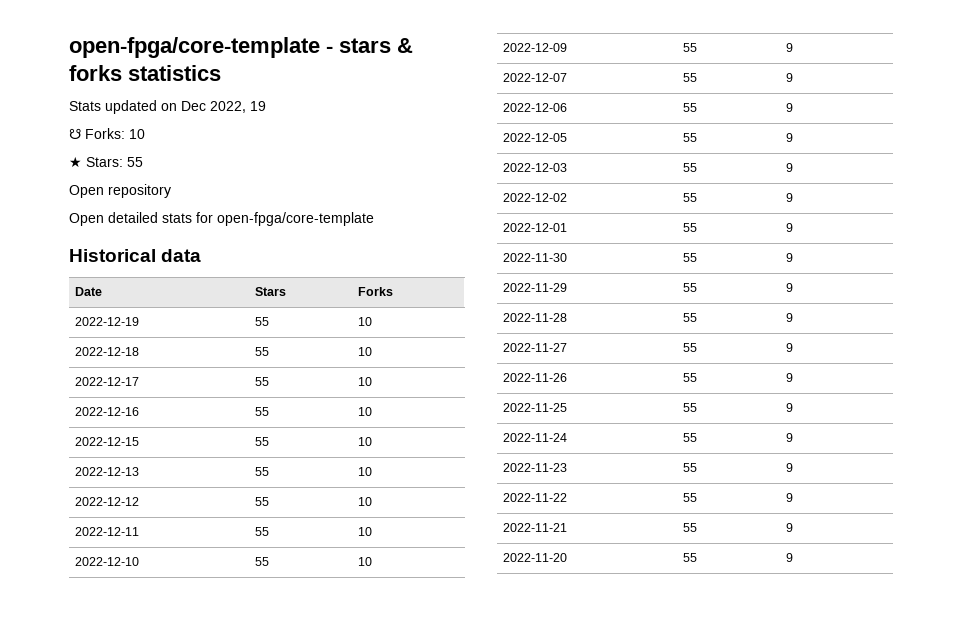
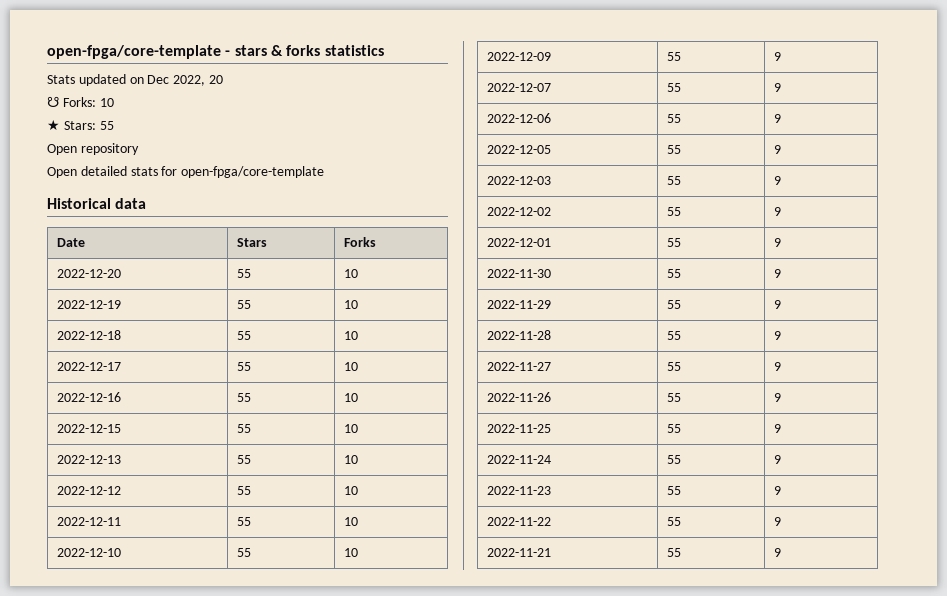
[250,101,266,111] 19 -> [208,75,223,84] 20
(393, 291) none -> [56,269,121,278] [236,269,251,278] [343,269,358,278] // 2022-12-20 | 55 | 10
[502,553,567,562] [682,553,697,562] [785,553,793,562] // 2022-11-20 | 55 | 9 -> (781, 552) none

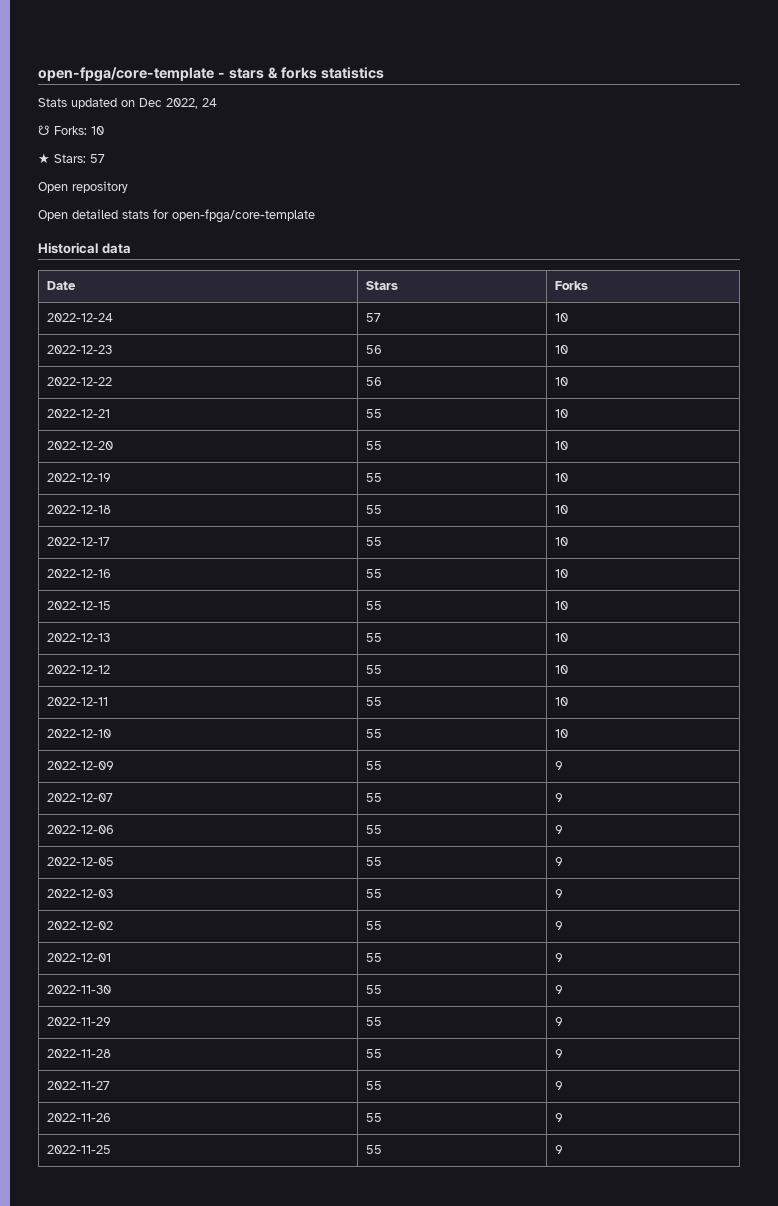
[208,75,223,84] 20 -> [202,98,217,107] 24
[99,121,114,130] 55 -> [90,154,105,163] 57
(376, 242) none -> [46,313,113,322] [365,313,381,322] [554,313,568,322] [46,345,112,354] [365,345,382,354] [554,345,568,354] [46,377,112,386] [365,377,382,386] [554,377,568,386] [46,409,110,418] [365,409,382,418] [554,409,568,418] // 2022-12-24 | 57 | 10 // 2022-12-23 | 56 | 10 // 2022-12-22 | 56 | 10 // 2022-12-21 | 55 | 10
[486,455,551,464] [666,455,681,464] [773,455,781,464] [486,486,551,495] [666,486,681,495] [773,486,781,495] [486,517,551,526] [666,517,681,526] [773,517,781,526] [486,548,551,557] [666,548,681,557] [773,548,781,557] // 2022-11-24 | 55 | 9 // 2022-11-23 | 55 | 9 // 2022-11-22 | 55 | 9 // 2022-11-21 | 55 | 9 -> (563, 1149) none

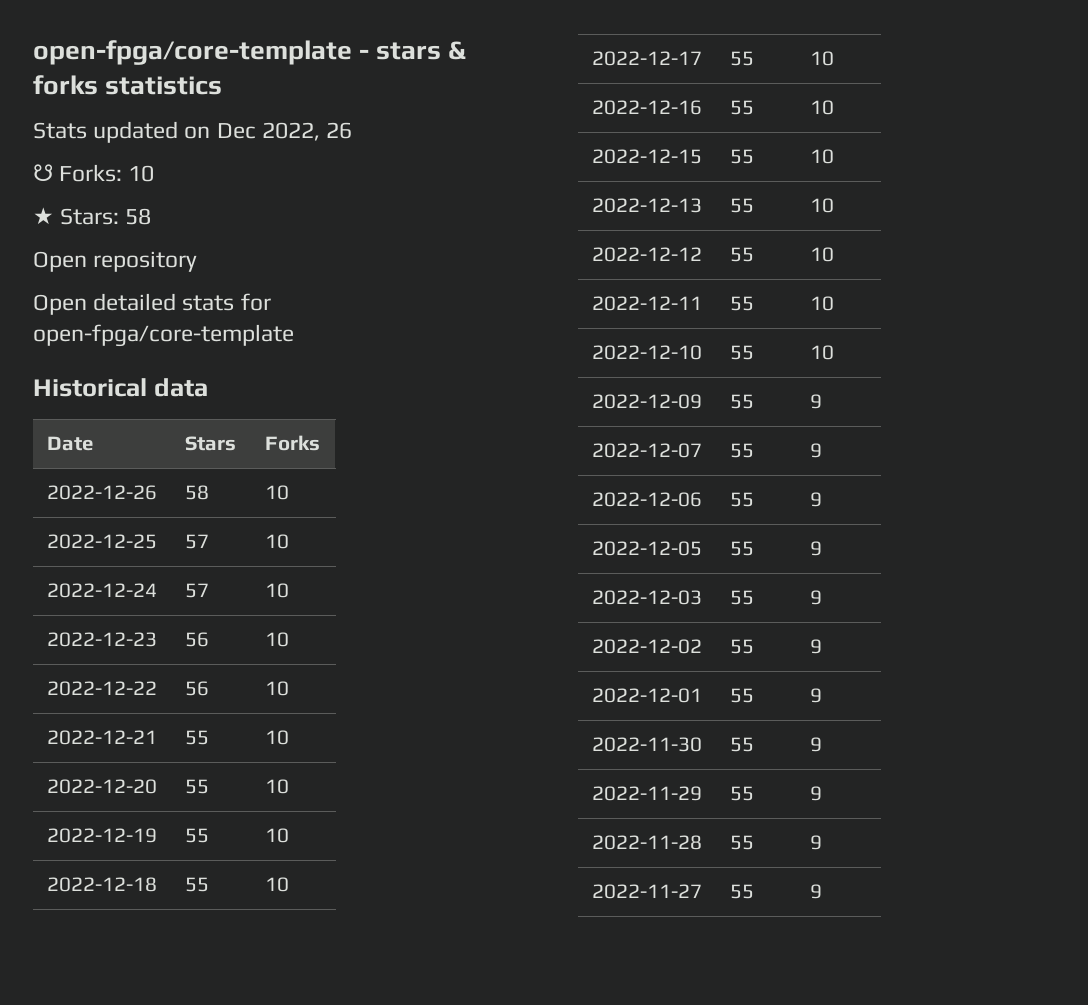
[202,98,217,107] 24 -> [326,122,353,139] 26
[90,154,105,163] 57 -> [125,208,152,225] 58
(588, 285) none -> [46,485,157,500] [184,485,209,500] [264,485,289,500] [46,534,157,549] [184,534,209,549] [264,534,289,549] // 2022-12-26 | 58 | 10 // 2022-12-25 | 57 | 10
[46,1113,111,1122] [365,1113,382,1122] [554,1113,563,1122] [46,1145,111,1154] [365,1145,382,1154] [554,1145,563,1154] // 2022-11-26 | 55 | 9 // 2022-11-25 | 55 | 9 -> (822, 891) none

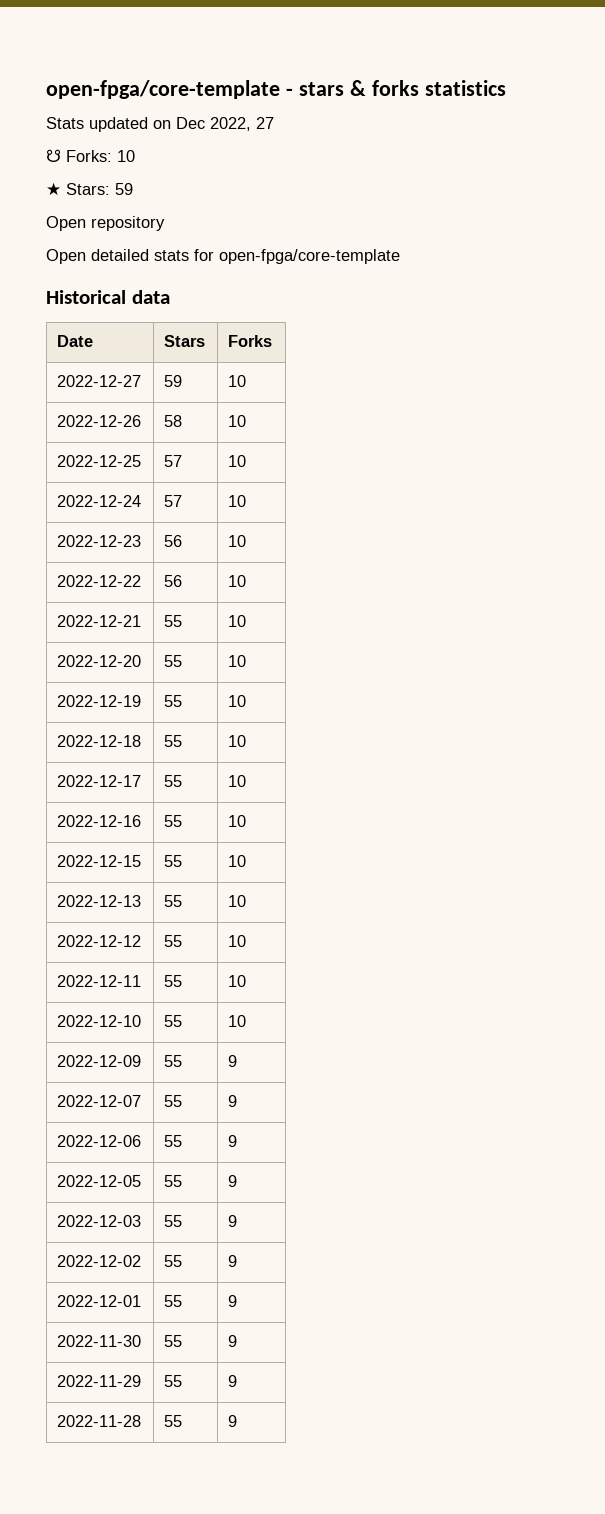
[326,122,353,139] 26 -> [256,117,274,129] 27
[125,208,152,225] 58 -> [115,183,133,195] 59
(320, 443) none -> [57,375,142,387] [164,375,183,387] [228,375,247,387] // 2022-12-27 | 59 | 10
[591,884,702,899] [729,884,754,899] [809,884,822,899] // 2022-11-27 | 55 | 9 -> (238, 1421) none

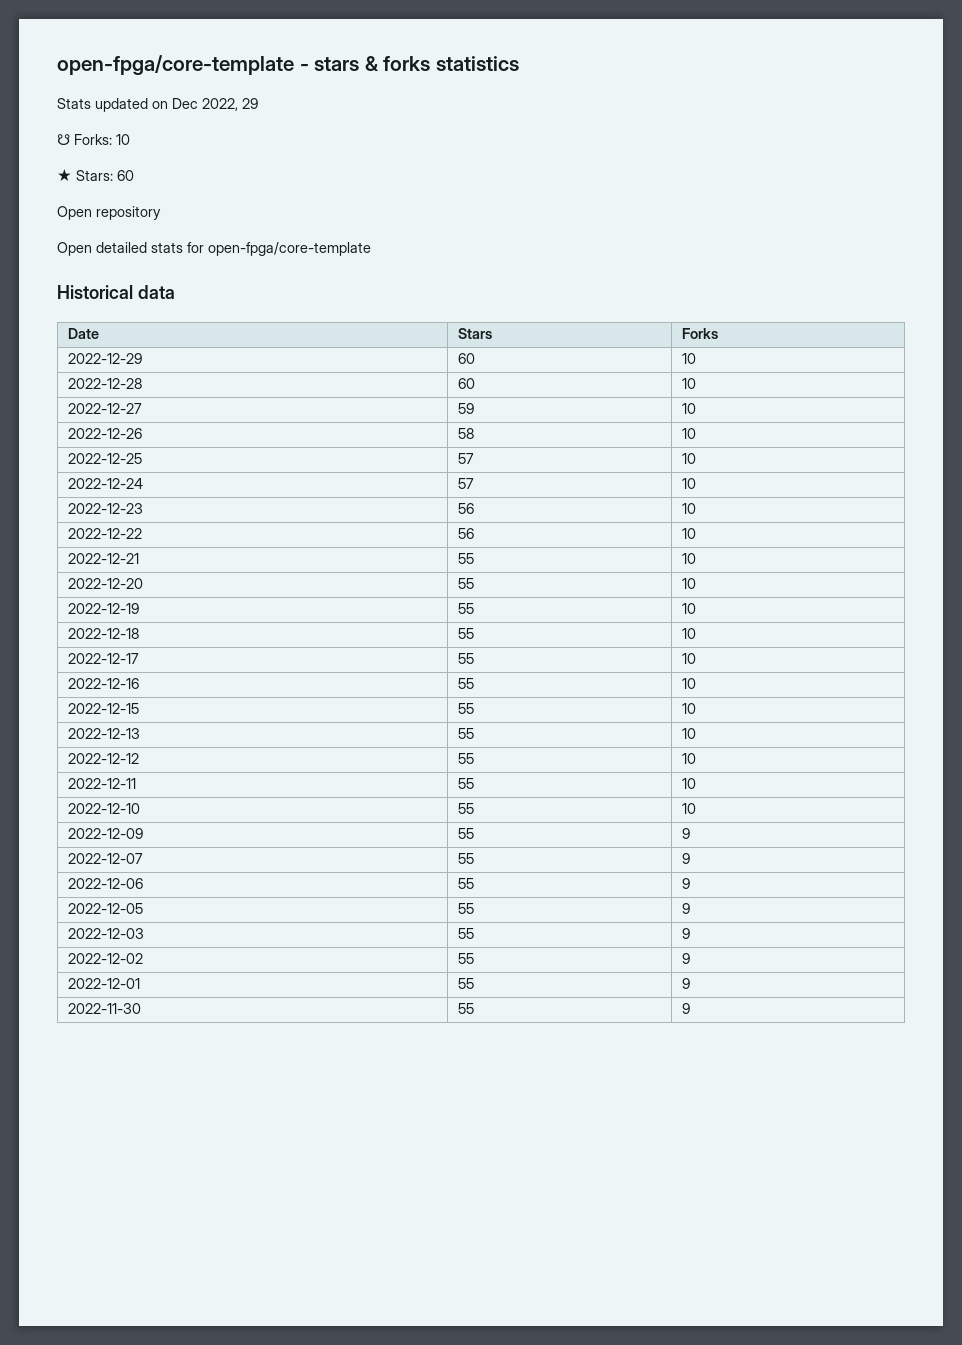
[256,117,274,129] 27 -> [242,98,258,109] 29
[115,183,133,195] 59 -> [117,170,134,181] 60
(273, 341) none -> [67,353,142,364] [457,353,475,364] [681,353,696,364] [67,378,142,389] [457,378,475,389] [681,378,696,389] // 2022-12-29 | 60 | 10 // 2022-12-28 | 60 | 10
[57,1375,142,1387] [164,1375,183,1387] [228,1375,238,1387] [57,1415,142,1427] [164,1415,183,1427] [228,1415,238,1427] // 2022-11-29 | 55 | 9 // 2022-11-28 | 55 | 9 -> (690, 1008) none

